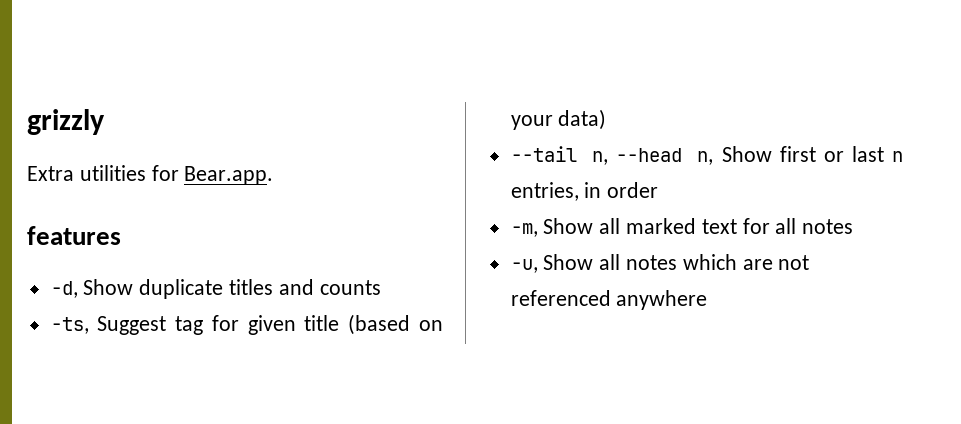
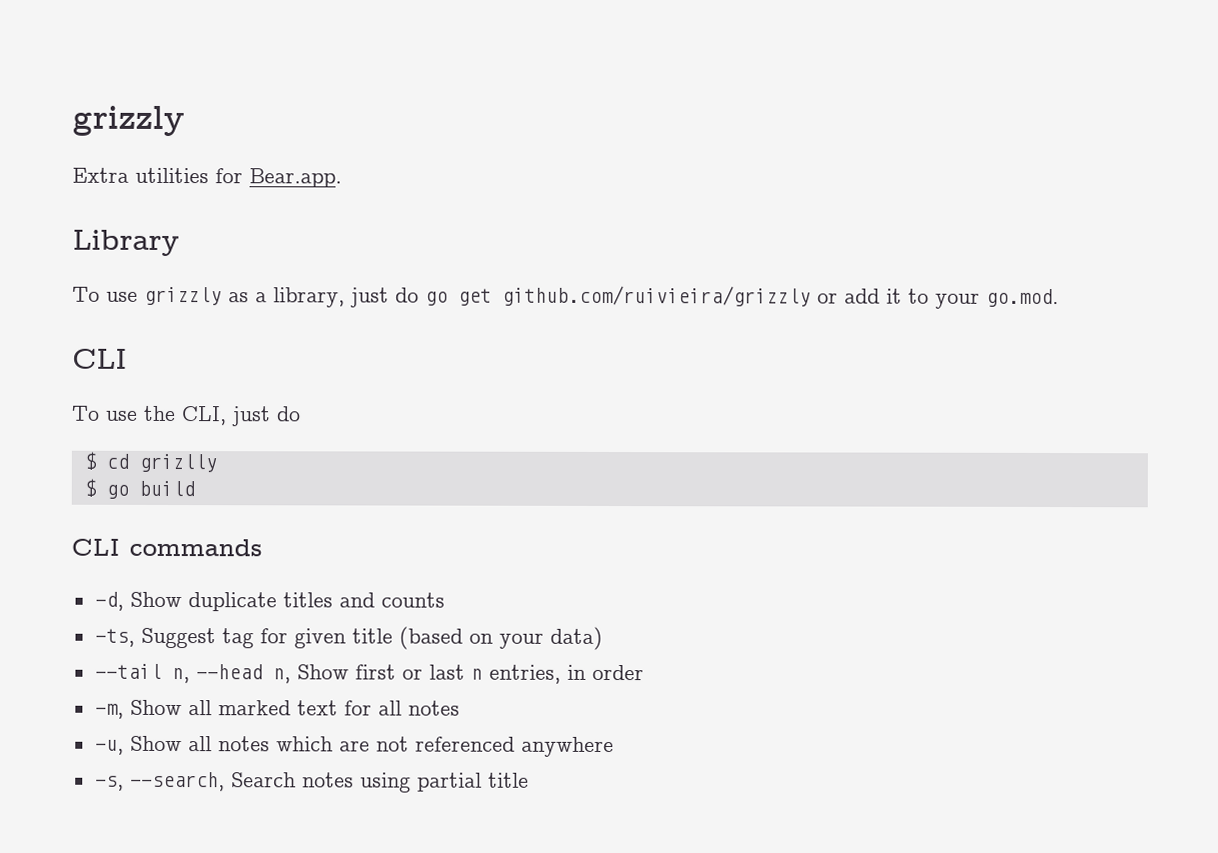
[27,226,121,245] features -> [72,229,180,257] [72,285,1059,309] [72,348,128,369] [72,405,301,427] [83,451,217,473] [83,478,195,499] [71,538,262,557] Library // To use grizzly as a library, just do go get github.com/ruivieira/grizzly or add it to your go.mod. // CLI // To use the CLI, just do // $ cd grizlly // $ go build // CLI commands
(708, 300) none -> [94,771,529,793] // -s, --search, Search notes using partial title

